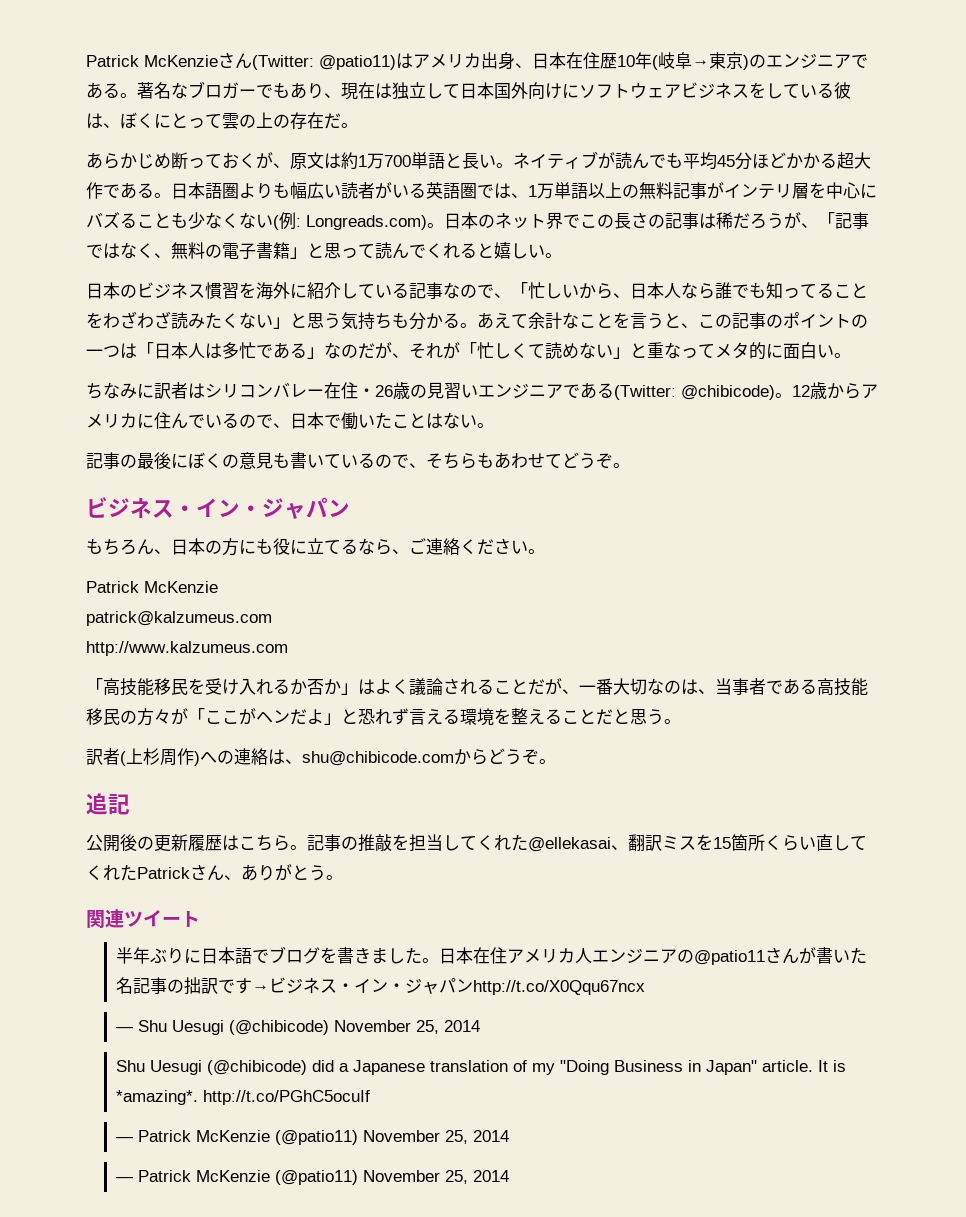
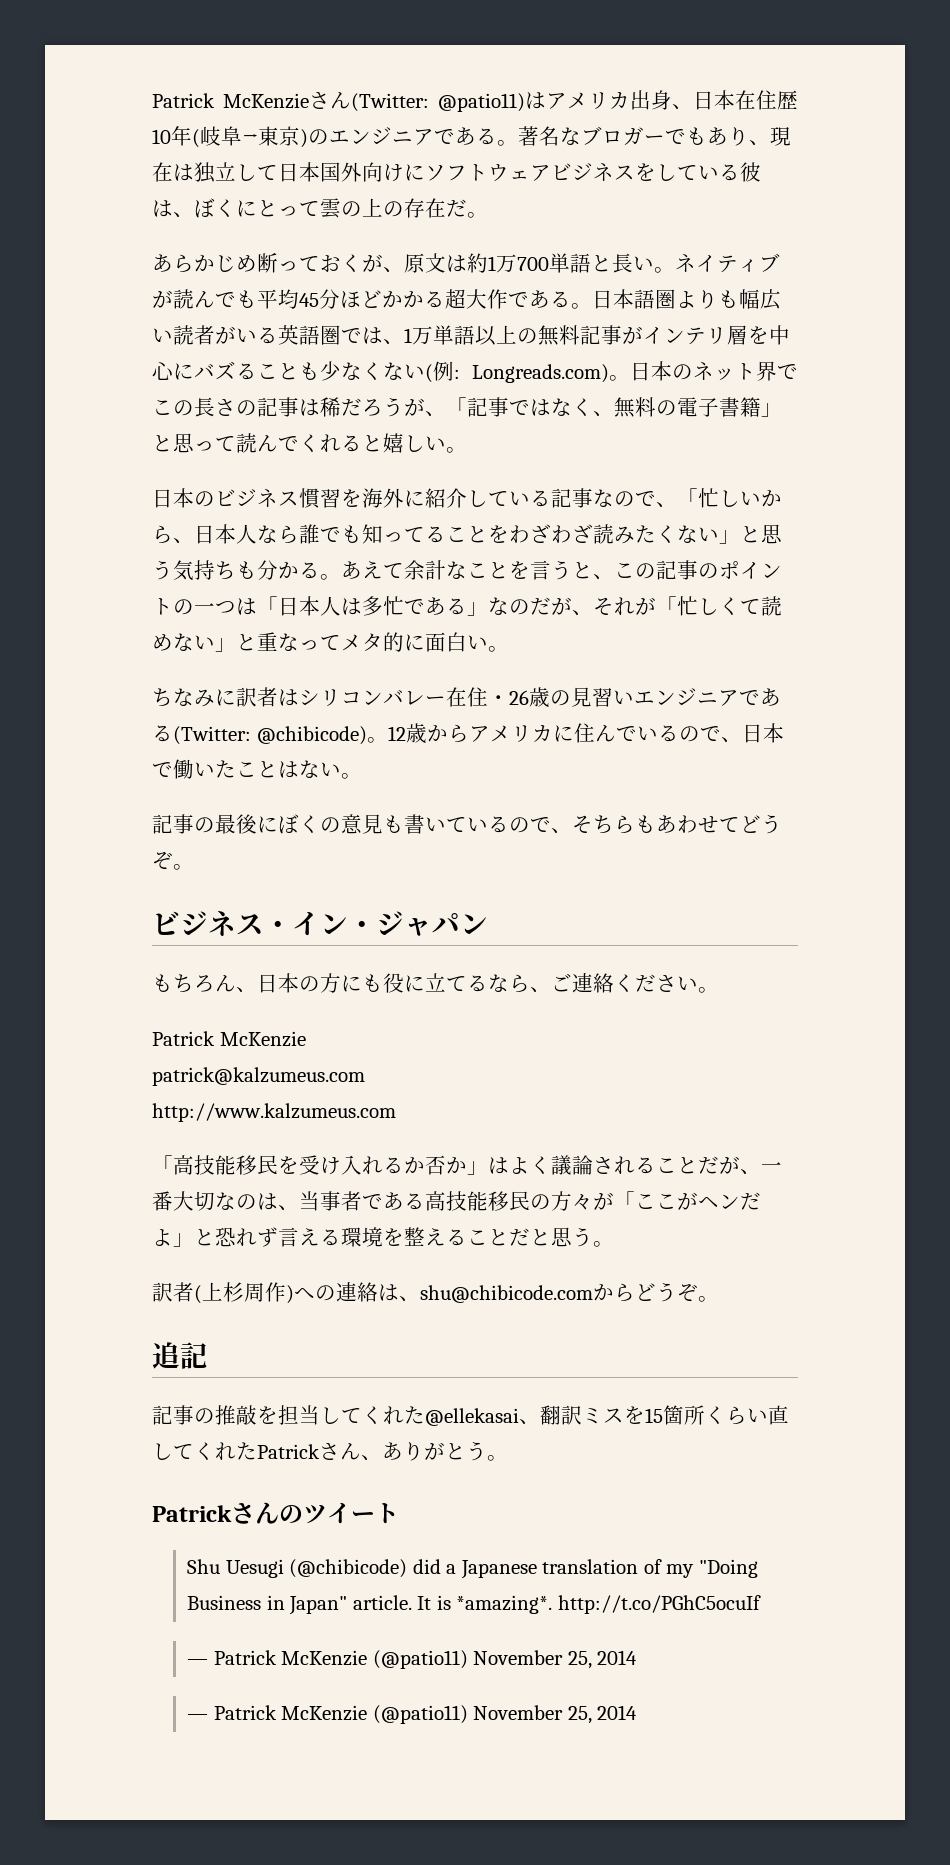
[86,834,307,852] 公開後の更新履歴はこちら。 -> (208, 1355) none
[86,909,124,928] 関連 -> [152,1502,303,1524] Patrickさんの
[116,946,868,965] [116,977,646,995] [116,1020,481,1035] // 半年ぶりに日本語でブログを書きました。日本在住アメリカ人エンジニアの@patio11さんが書いた名記事の拙訳です→ビジネス・イン・ジャパンhttp://t.co/X0Qqu67ncx // — Shu Uesugi (@chibicode) November 25, 2014 -> (399, 1513) none

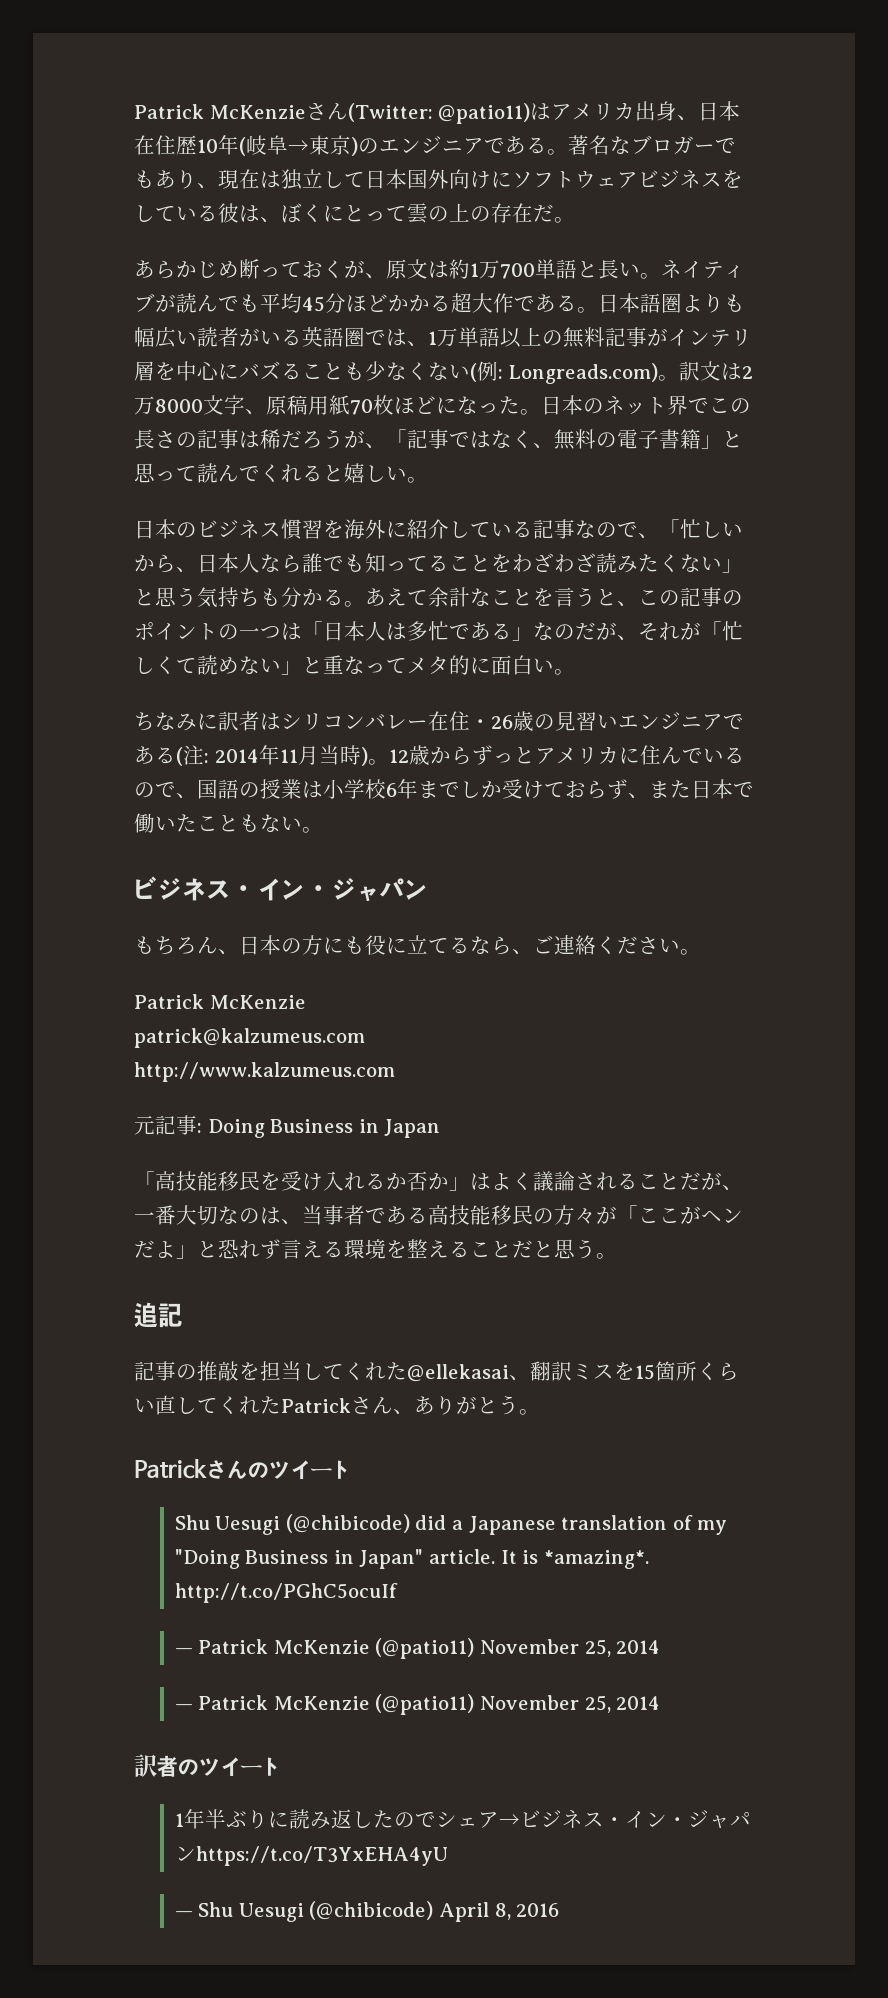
(630, 378) none -> [678,361,753,381] [134,395,541,415] 訳文は2万8000文字、原稿用紙70枚ほどになった。
[173,726,367,745] (Twitter: @chibicode) -> [176,745,368,766] (注: 2014年11月当時)
(469, 733) none -> [471,745,535,765] ずっと
(742, 740) none -> [197,779,691,799] 国語の授業は小学校6年までしか受けておらず、また
[278,761,299,778] は -> [239,814,260,832] も
[152,814,782,834] [152,852,194,870] // 記事の最後にぼくの意見も書いているので、そちらもあわせてどうぞ。 -> (323, 830) none
(396, 1112) none -> [134,1115,441,1138] // 元記事: Doing Business in Japan
[152,1282,719,1304] // 訳者(上杉周作)への連絡は、shu@chibicode.comからどうぞ。 -> (617, 1256) none
(638, 1712) none -> [134,1754,283,1777] [174,1809,751,1829] [174,1846,448,1866] [174,1901,560,1922] // 訳者のツイート // 1年半ぶりに読み返したのでシェア→ビジネス・イン・ジャパンhttps://t.co/T3YxEHA4yU // — Shu Uesugi (@chibicode) April 8, 2016

